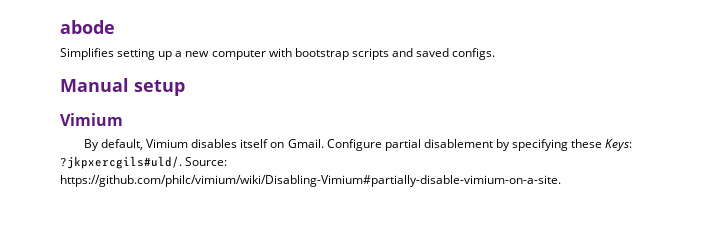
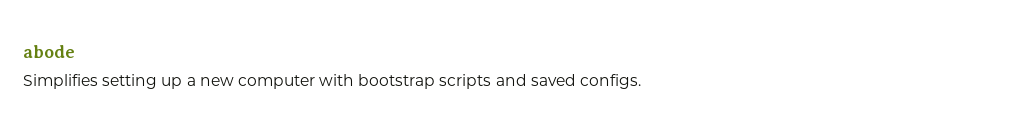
[60,78,185,96] [60,113,123,126] [83,139,633,151] [60,156,228,169] [60,175,561,187] // Manual setup // Vimium // By default, Vimium disables itself on Gmail. Configure partial disablement by specifying these Keys: ?jkpxercgils#uld/. Source: https://github.com/philc/vimium/wiki/Disabling-Vimium#partially-disable-vimium-on-a-site. -> (642, 81) none

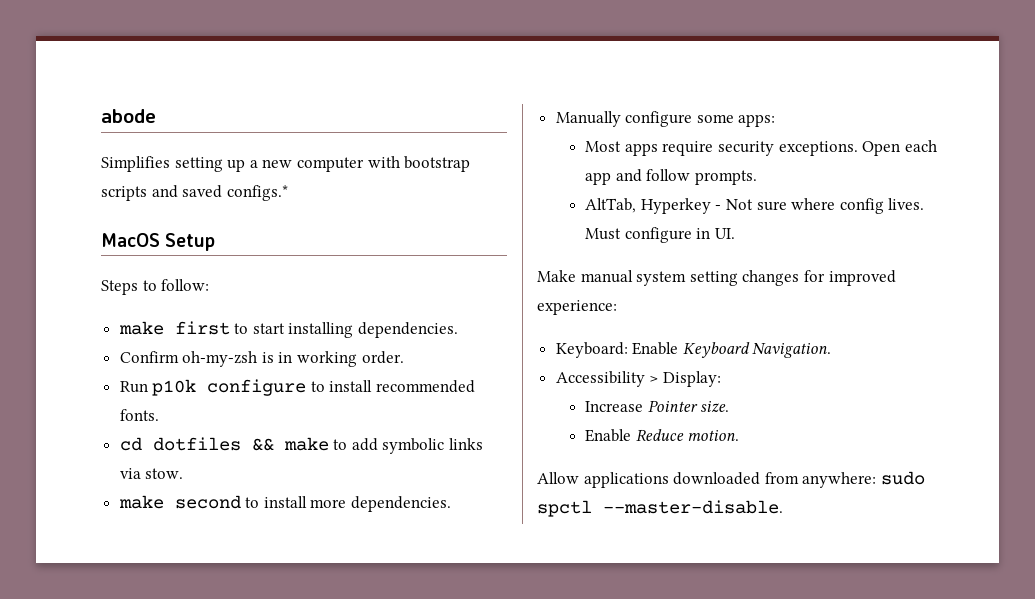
[580,74,642,89] configs. -> [226,185,288,201] [101,233,216,251] [101,279,210,295] [118,321,459,338] [119,351,404,367] [119,379,476,396] [119,409,159,421] [119,437,484,454] [119,468,184,479] [118,495,452,512] [555,111,776,127] [585,140,937,156] [585,169,757,185] [585,198,925,214] [585,227,735,243] [537,270,896,286] [537,300,617,315] [555,342,832,358] [555,371,721,387] [585,400,730,412] [585,429,740,442] [537,471,925,488] [537,500,783,517] configs.* // MacOS Setup // Steps to follow: // make first to start installing dependencies. // Confirm oh-my-zsh is in working order. // Run p10k configure to install recommended fonts. // cd dotfiles && make to add symbolic links via stow. // make second to install more dependencies. // Manually configure some apps: // Most apps require security exceptions. Open each app and follow prompts. // AltTab, Hyperkey - Not sure where config lives. Must configure in UI. // Make manual system setting changes for improved experience: // Keyboard: Enable Keyboard Navigation. // Accessibility > Display: // Increase Pointer size. // Enable Reduce motion. // Allow applications downloaded from anywhere: sudo spctl --master-disable.

